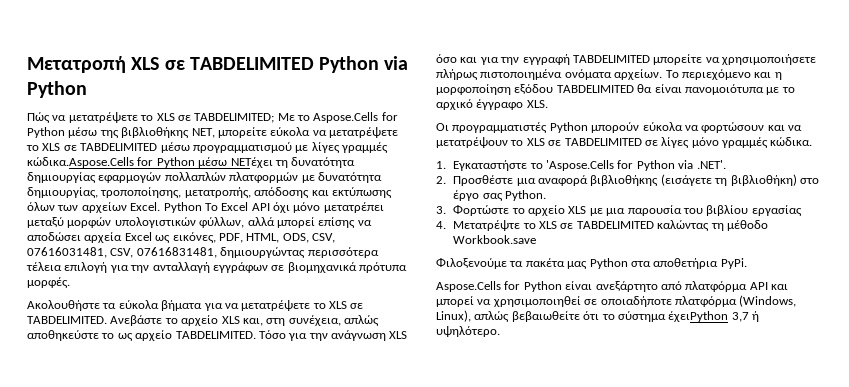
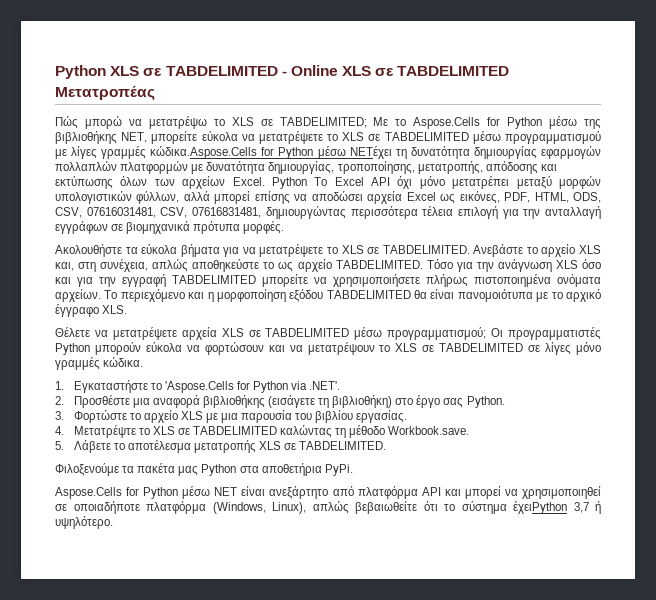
[27,56,409,73] [27,81,87,98] [27,112,138,123] Μετατροπή XLS σε TABDELIMITED Python via Python // Πώς να μετατρέψετε -> [55,65,510,79] [55,85,155,100] [55,116,207,129] Python XLS σε TABDELIMITED - Online XLS σε TABDELIMITED Μετατροπέας // Πώς μπορώ να μετατρέψω
(548, 104) none -> [55,327,487,340] Θέλετε να μετατρέψετε αρχεία XLS σε TABDELIMITED μέσω προγραμματισμού;
[751,205,802,216] εργασίας -> [356,410,408,423] εργασίας.
[453,235,537,244] Workbook.save -> [388,426,470,435] [55,440,387,453] Workbook.save. // 5. Λάβετε το αποτέλεσμα μετατροπής XLS σε TABDELIMITED.
(562, 286) none -> [182,486,238,499] μέσω NET

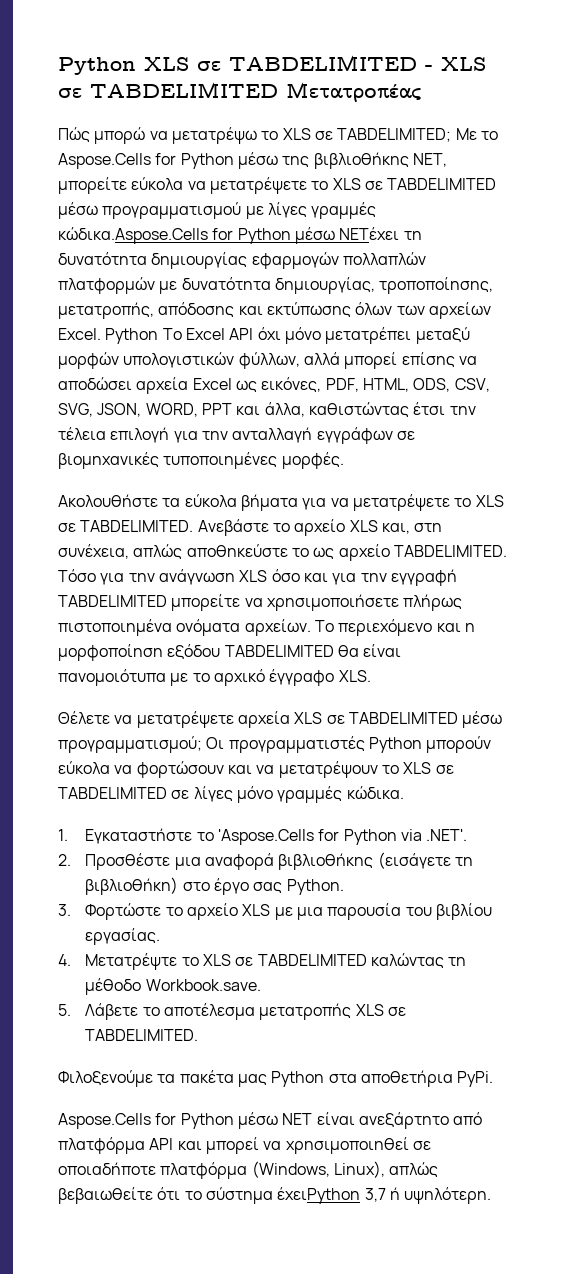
[290,65,338,76] Online -> (433, 68) none
[86,206,418,219] 07616031481, CSV, 07616831481, δημιουργώντας περισσότερα -> [58,402,476,417] SVG, JSON, WORD, PPT και άλλα, καθιστώντας έτσι την
[126,221,241,234] βιομηχανικά πρότυπα -> [58,452,278,469] βιομηχανικές τυποποιημένες
[55,516,113,529] υψηλότερο. -> [404,1187,492,1204] υψηλότερη.

